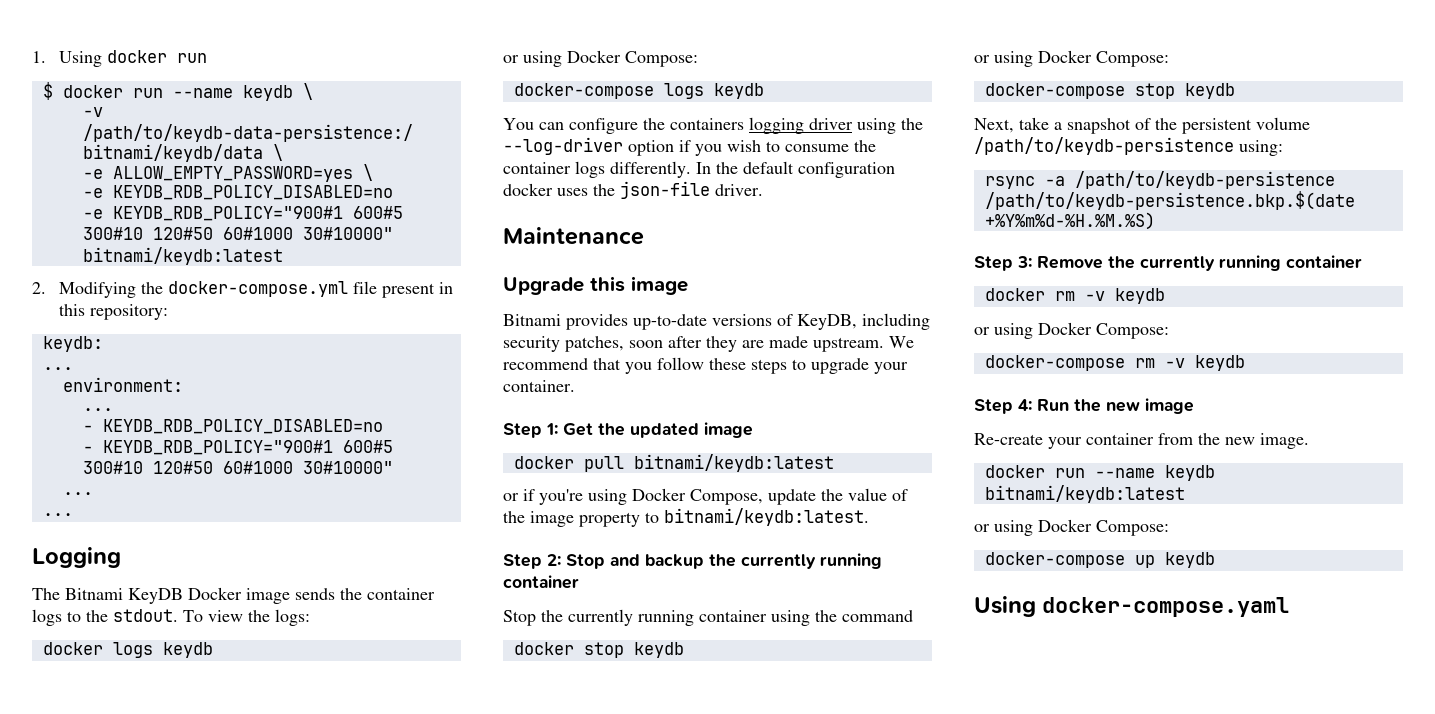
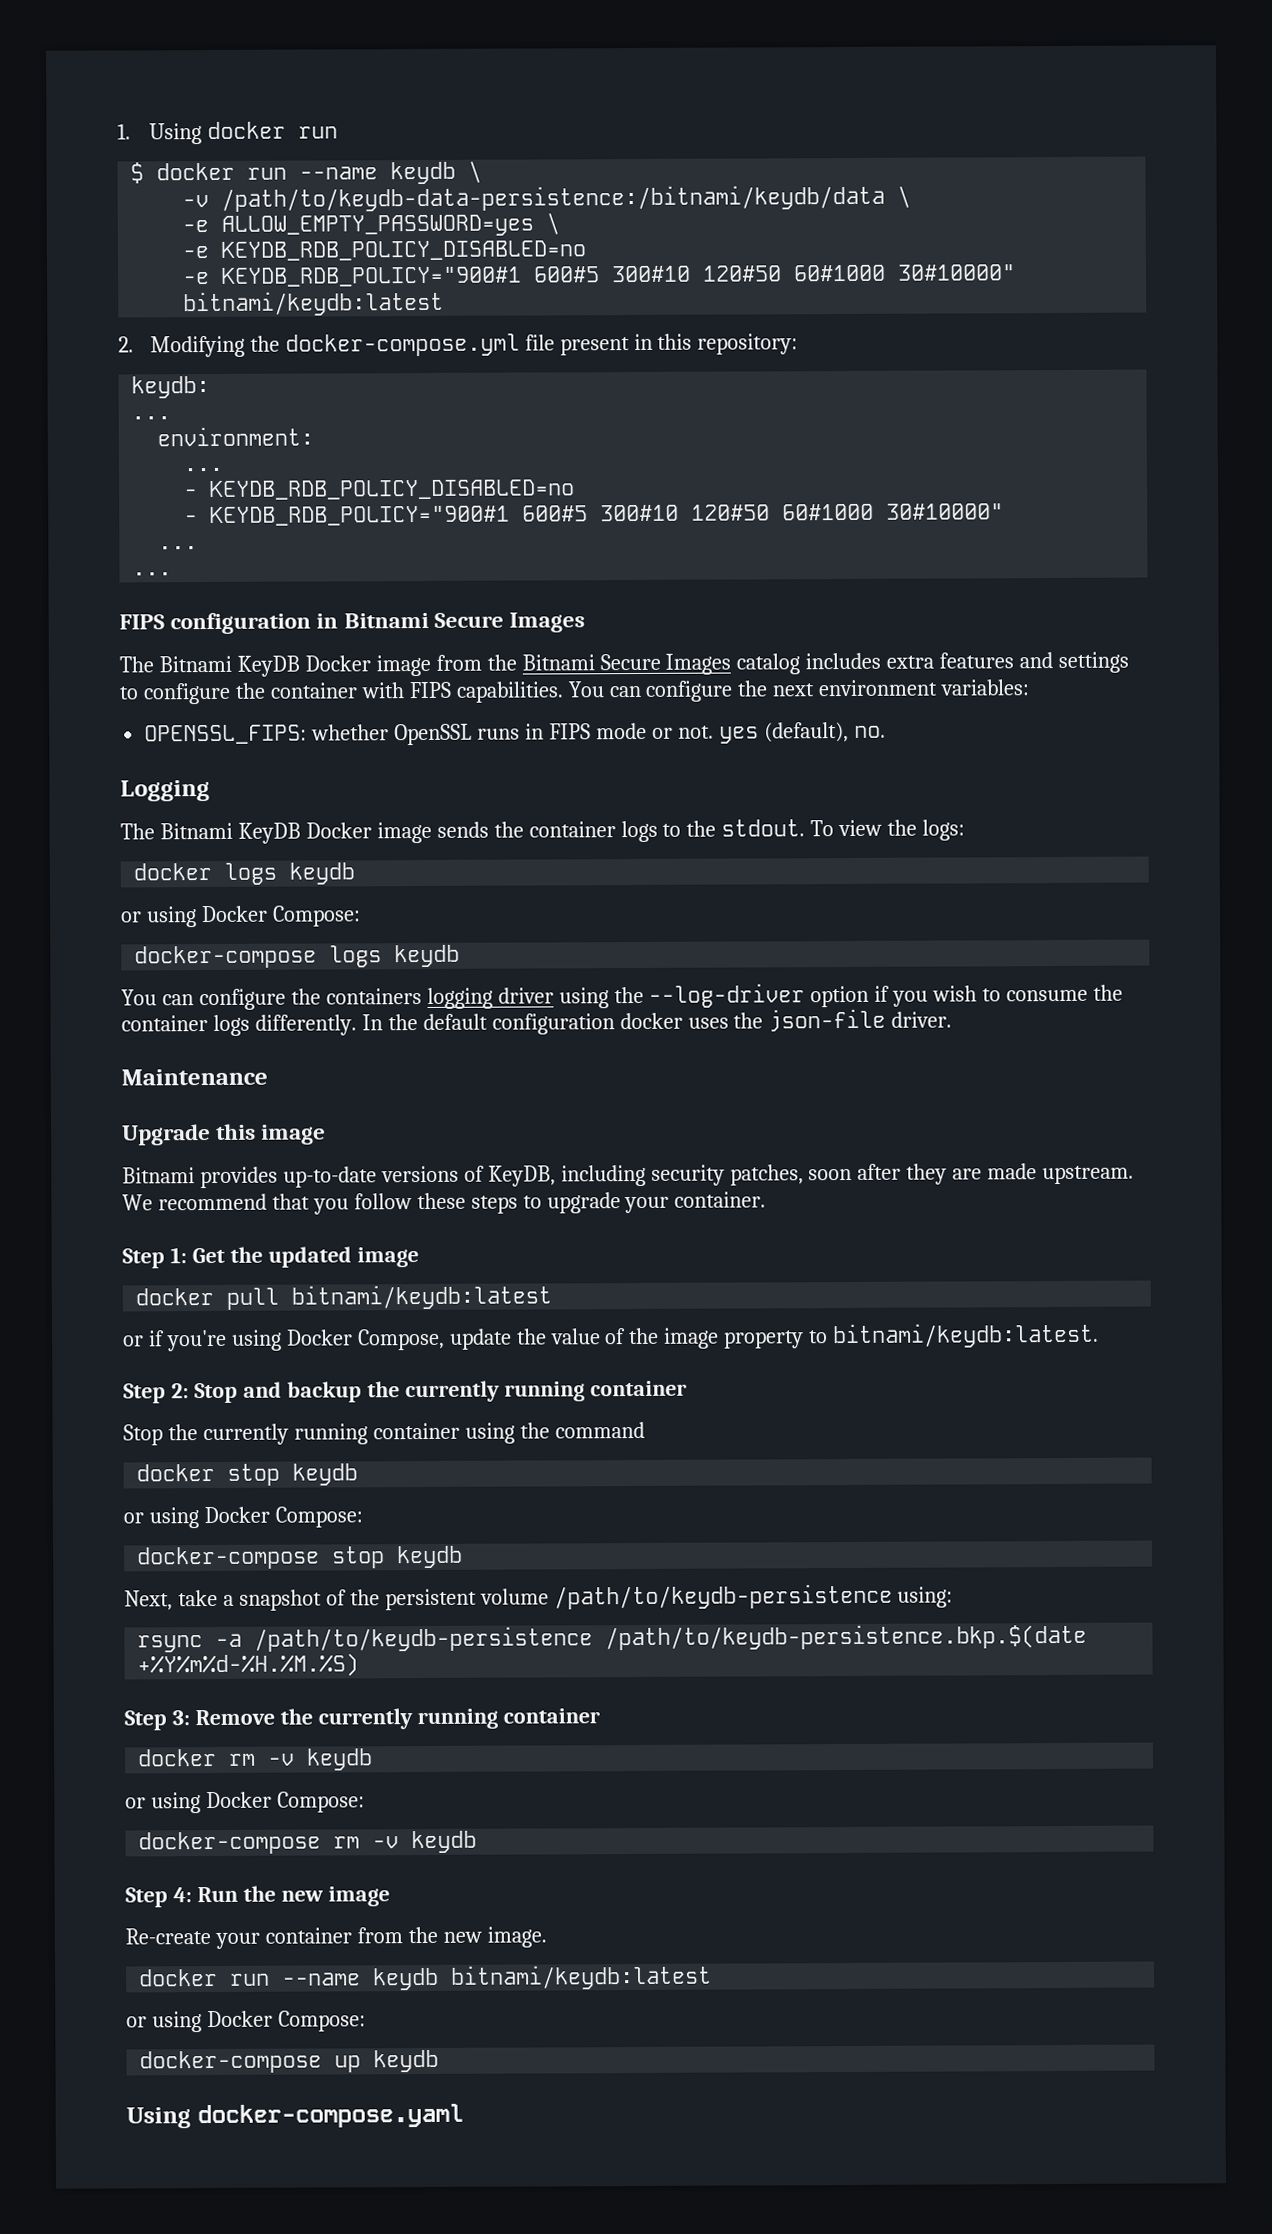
(73, 514) none -> [119,612,586,635] [119,651,1130,677] [119,679,1031,705] [144,721,886,746] // FIPS configuration in Bitnami Secure Images // The Bitnami KeyDB Docker image from the Bitnami Secure Images catalog includes extra features and settings to configure the container with FIPS capabilities. You can configure the next environment variables: // OPENSSL_FIPS: whether OpenSSL runs in FIPS mode or not. yes (default), no.

